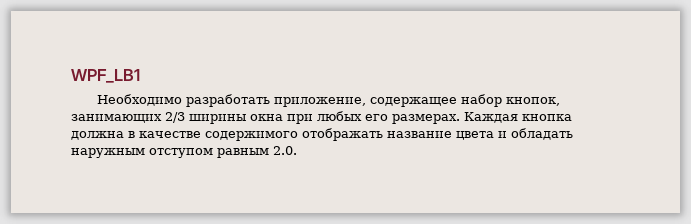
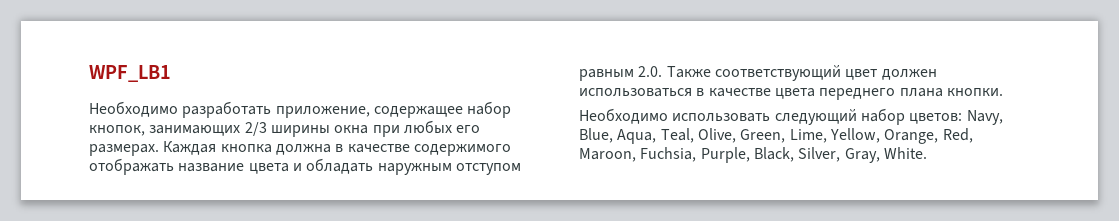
(297, 150) none -> [666,65,937,81] [579,88,1003,100] [579,108,1003,125] [579,128,973,144] [579,147,927,163] Также соответствующий цвет должен использоваться в качестве цвета переднего плана кнопки. // Необходимо использовать следующий набор цветов: Navy, Blue, Aqua, Teal, Olive, Green, Lime, Yellow, Orange, Red, Maroon, Fuchsia, Purple, Black, Silver, Gray, White.

